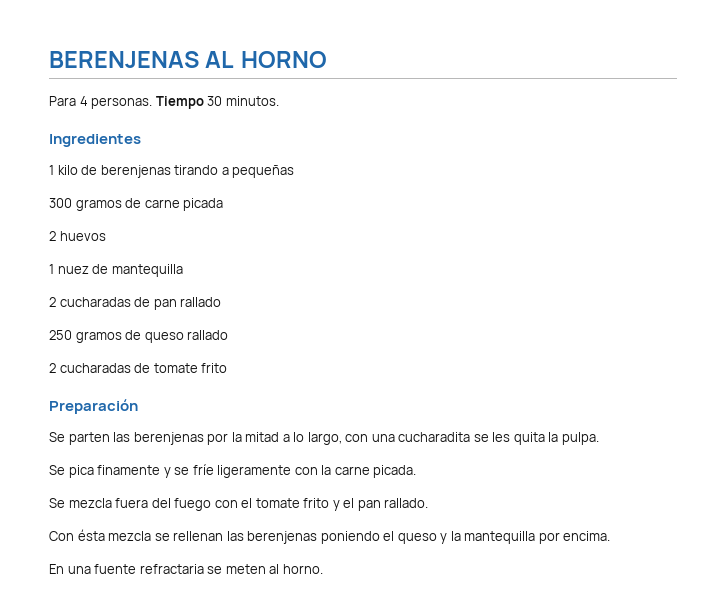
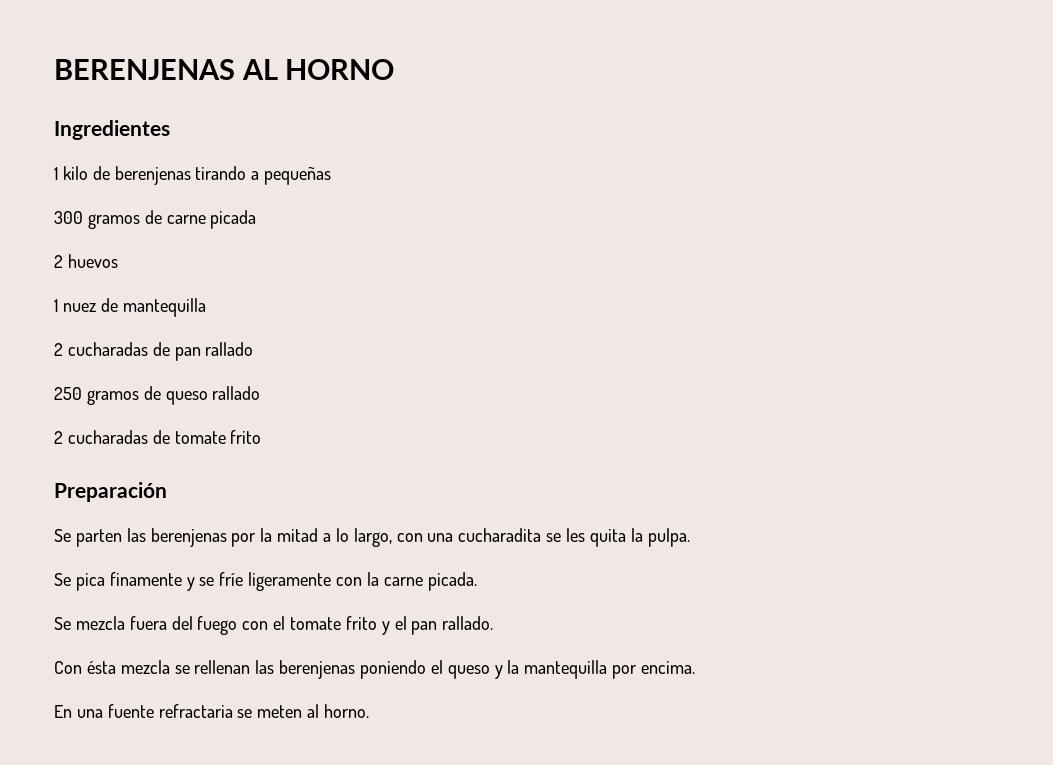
[49,96,279,109] // Para 4 personas. Tiempo 30 minutos. -> (395, 69) none

